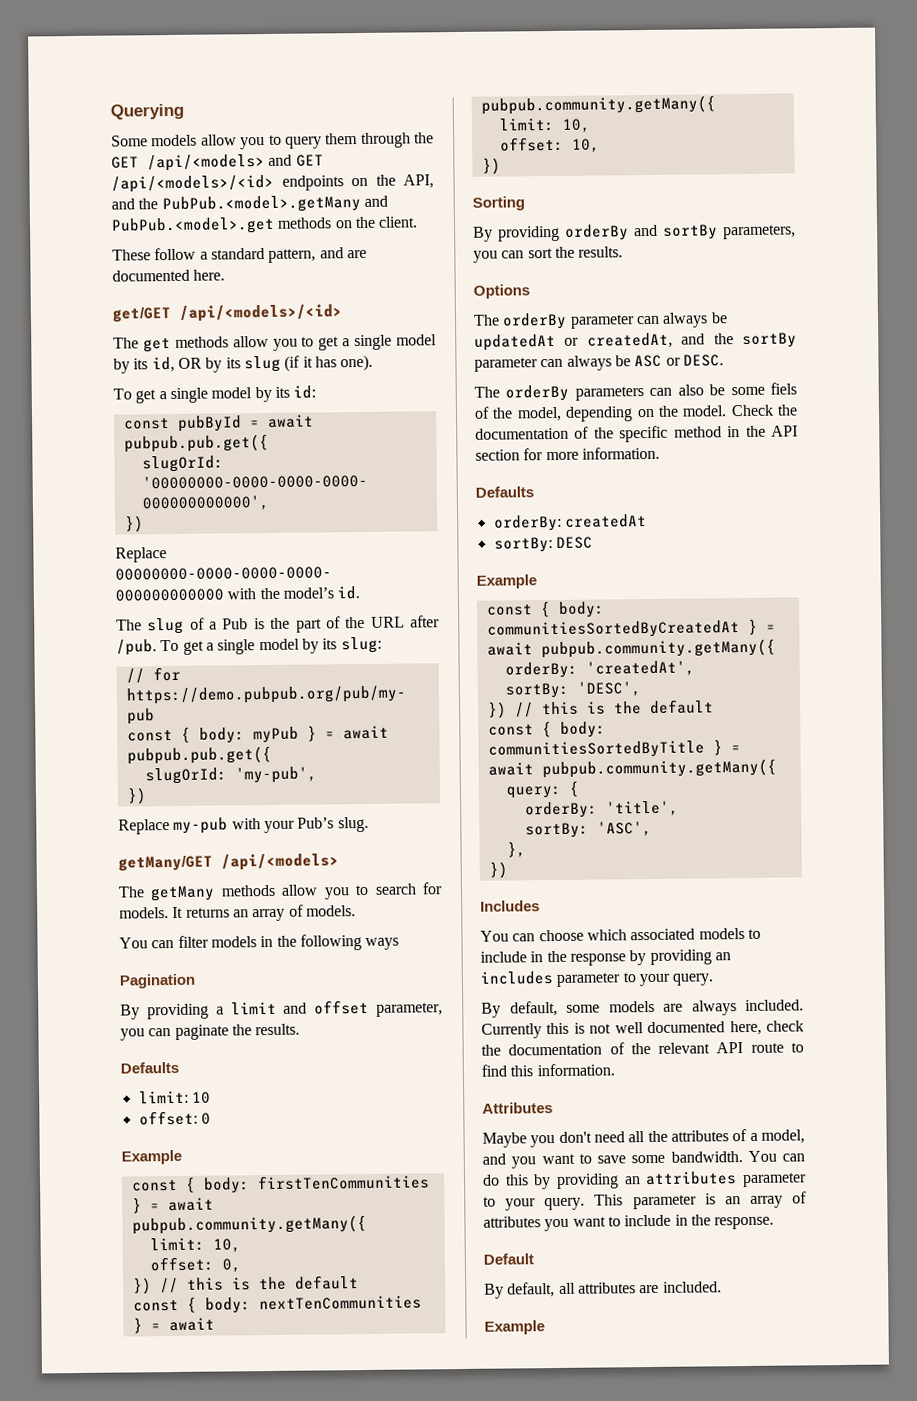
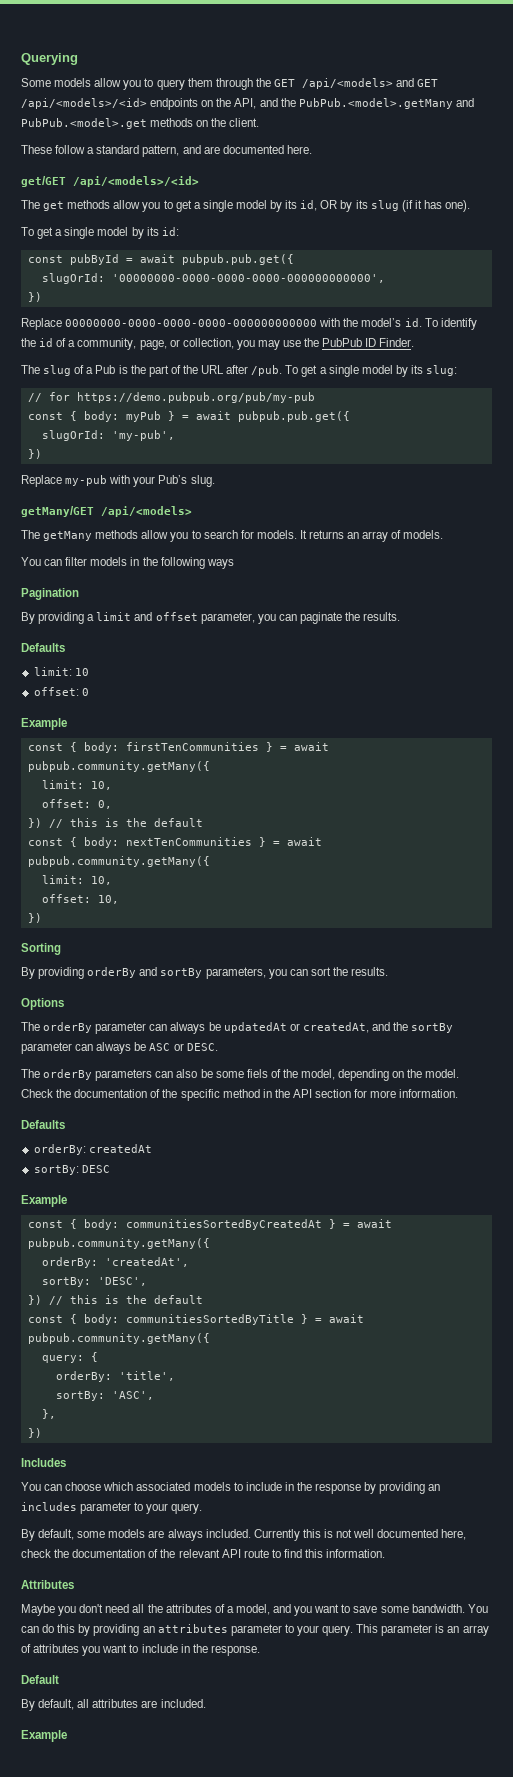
(361, 593) none -> [424,318,477,330] [21,338,415,350] To identify the id of a community, page, or collection, you may use the PubPub ID Finder.

